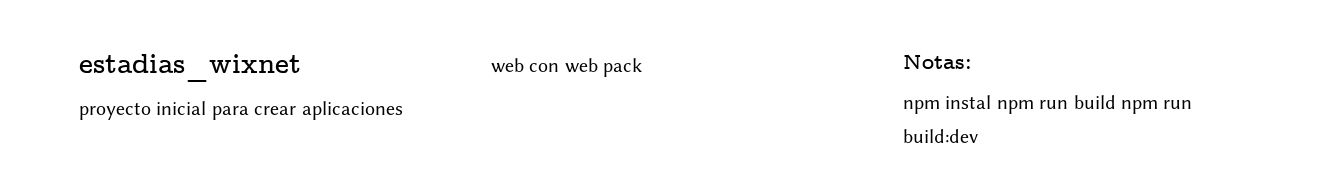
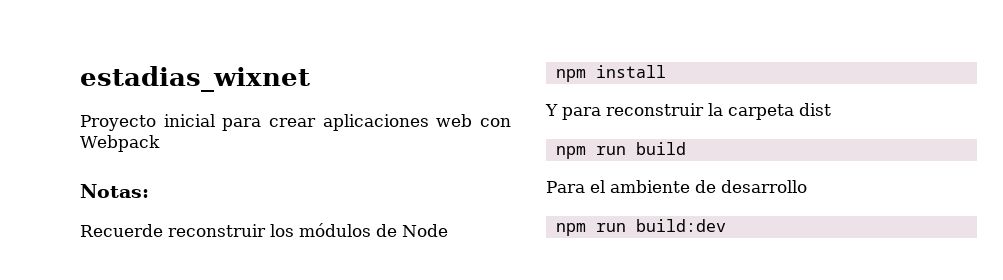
[79,102,151,120] proyecto -> [80,115,156,131] Proyecto
[564,58,643,77] web pack -> [80,135,160,152] Webpack
[903,95,1116,114] npm instal npm run build -> [80,223,448,237] [555,65,666,82] [545,103,831,120] [555,142,686,159] [546,180,807,193] Recuerde reconstruir los módulos de Node // npm install // Y para reconstruir la carpeta dist // npm run build // Para el ambiente de desarrollo //

